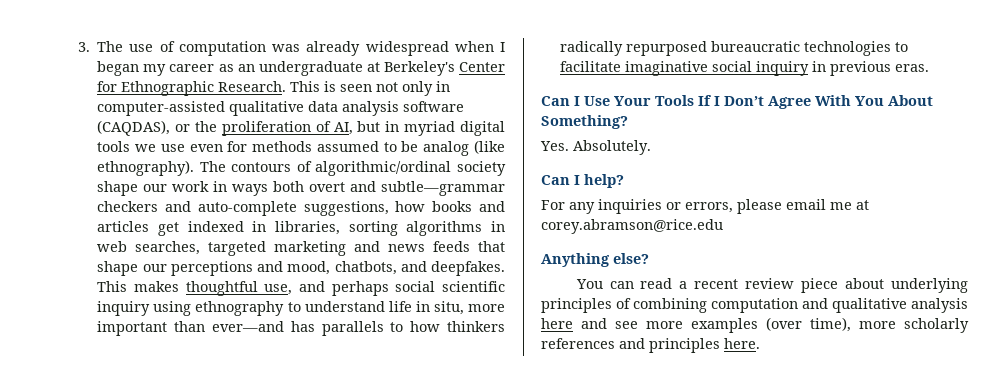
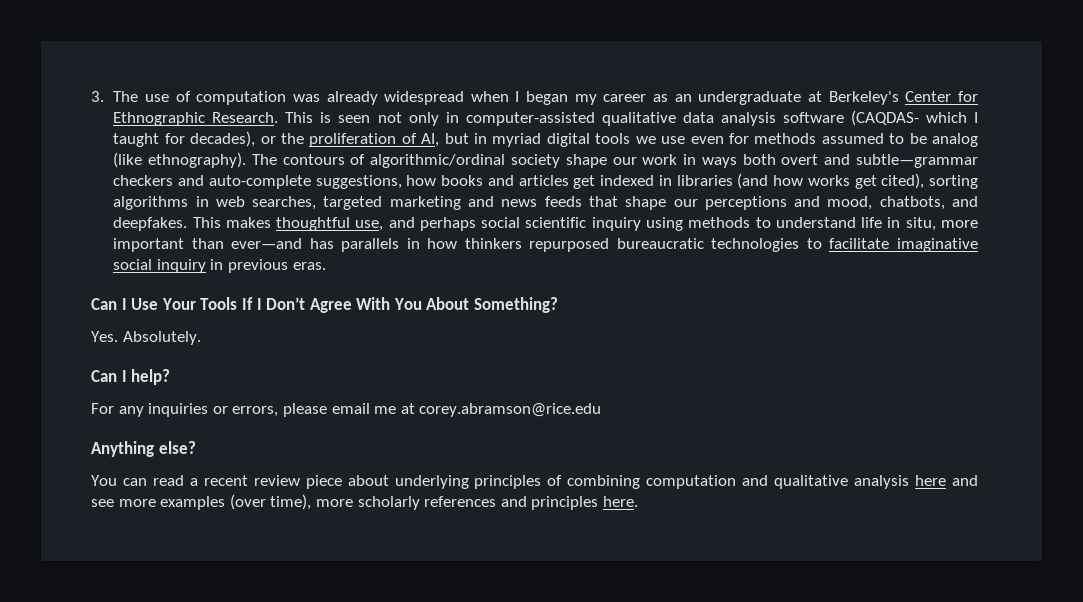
[97,120,171,136] (CAQDAS), -> [850,110,978,126] [113,131,256,147] (CAQDAS- which I taught for decades),
[274,221,340,235] libraries, -> [676,173,925,189] libraries (and how works get cited),
[195,301,285,316] ethnography -> [688,217,751,228] methods
[390,322,404,332] to -> [406,238,420,249] in
[560,41,624,56] radically -> (522, 243) none

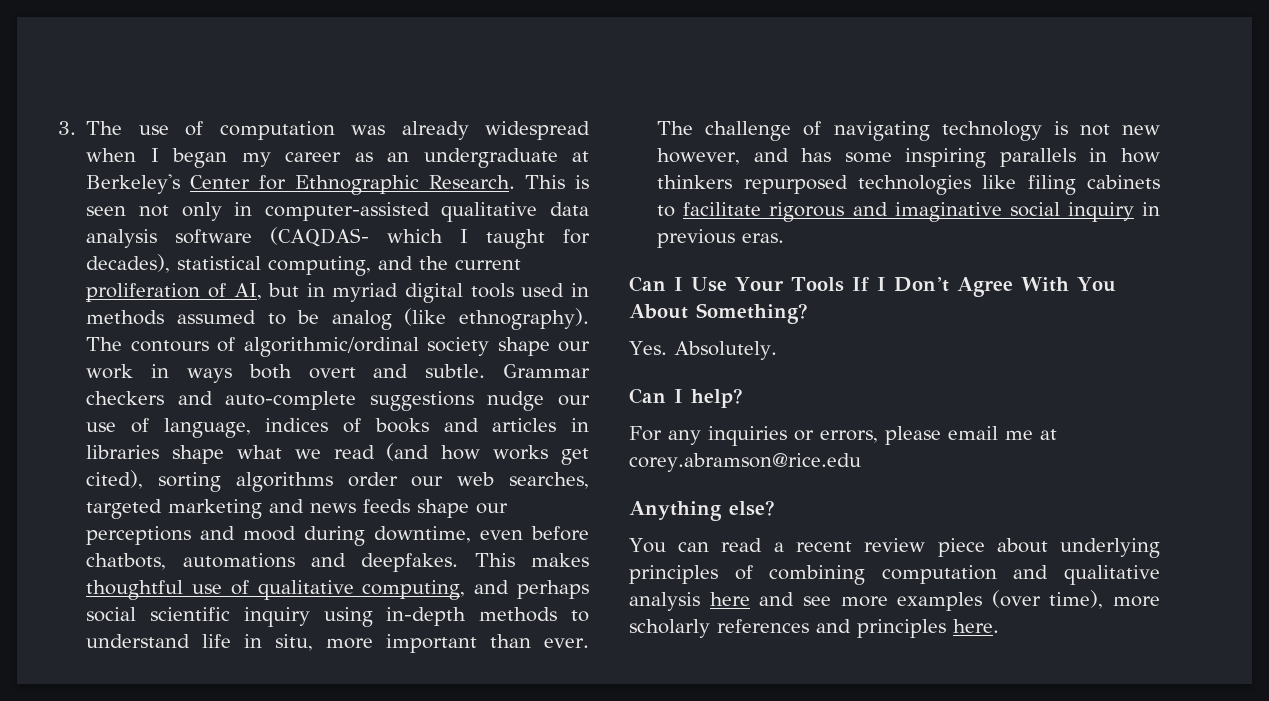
[260,133,304,144] or the -> [177,256,522,276] statistical computing, and the current
[635,133,749,144] we use even for -> [521,283,590,297] used in
[855,154,978,168] subtle—grammar -> [425,364,590,378] subtle. Grammar
[315,175,733,189] suggestions, how books and articles get indexed in libraries -> [369,391,590,411] [86,418,589,438] [86,445,375,464] suggestions nudge our use of language, indices of books and articles in libraries shape what we read
[195,196,209,207] in -> [347,472,444,487] order our
[588,196,618,207] that -> (411, 506) none
[827,196,945,210] mood, chatbots, -> [243,526,589,546] [86,553,295,570] mood during downtime, even before chatbots, automations
[355,220,384,231] use, -> [192,580,466,600] use of qualitative computing,
(684, 224) none -> [386,607,467,626] in-depth
[231,238,334,249] ever—and has -> [544,638,590,648] [657,121,1160,141] [657,148,987,168] ever. The challenge of navigating technology is not new however, and has some inspiring
[616,238,890,252] bureaucratic technologies to facilitate -> [857,175,1160,195] [657,202,888,222] technologies like filing cabinets to facilitate rigorous and

